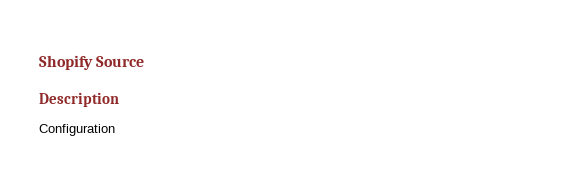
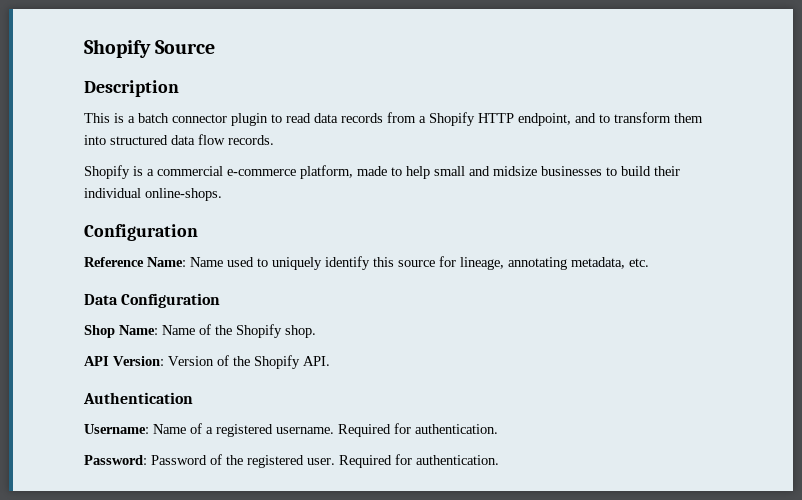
[39,124,115,136] Configuration -> [84,112,703,126] [84,134,274,145] [84,165,680,179] [84,188,222,201] [84,224,198,241] [84,256,649,270] [84,293,221,308] [84,324,316,338] [84,355,330,369] [83,392,193,404] [84,423,498,437] [84,454,499,468] This is a batch connector plugin to read data records from a Shopify HTTP endpoint, and to transform them into structured data flow records. // Shopify is a commercial e-commerce platform, made to help small and midsize businesses to build their individual online-shops. // Configuration // Reference Name: Name used to uniquely identify this source for lineage, annotating metadata, etc. // Data Configuration // Shop Name: Name of the Shopify shop. // API Version: Version of the Shopify API. // Authentication // Username: Name of a registered username. Required for authentication. // Password: Password of the registered user. Required for authentication.

